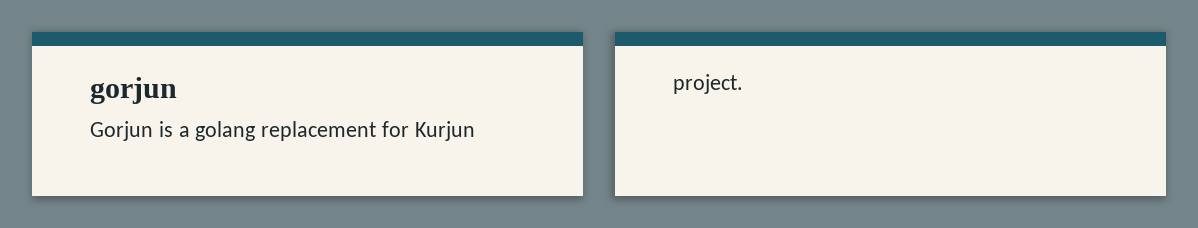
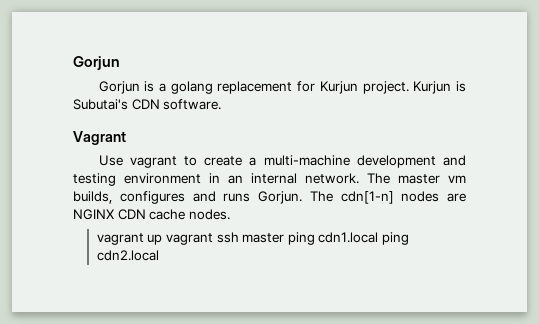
[90,77,177,104] gorjun -> [73,56,120,70] Gorjun
(743, 84) none -> [413,81,466,94] [73,99,222,110] [73,131,126,145] [98,155,467,168] [73,173,466,186] [73,191,466,204] [73,209,230,220] [96,232,410,245] [96,250,159,261] Kurjun is Subutai's CDN software. // Vagrant // Use vagrant to create a multi-machine development and testing environment in an internal network. The master vm builds, configures and runs Gorjun. The cdn[1-n] nodes are NGINX CDN cache nodes. // vagrant up vagrant ssh master ping cdn1.local ping cdn2.local

